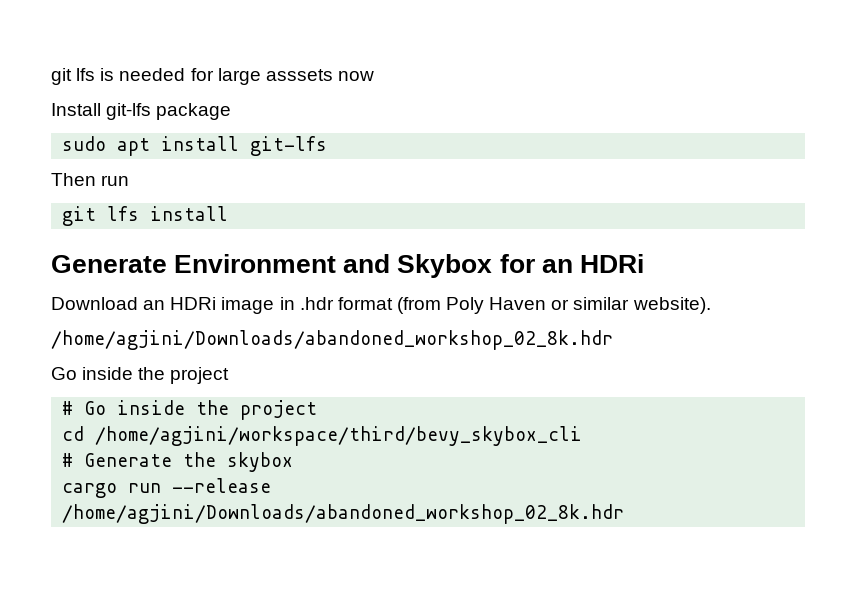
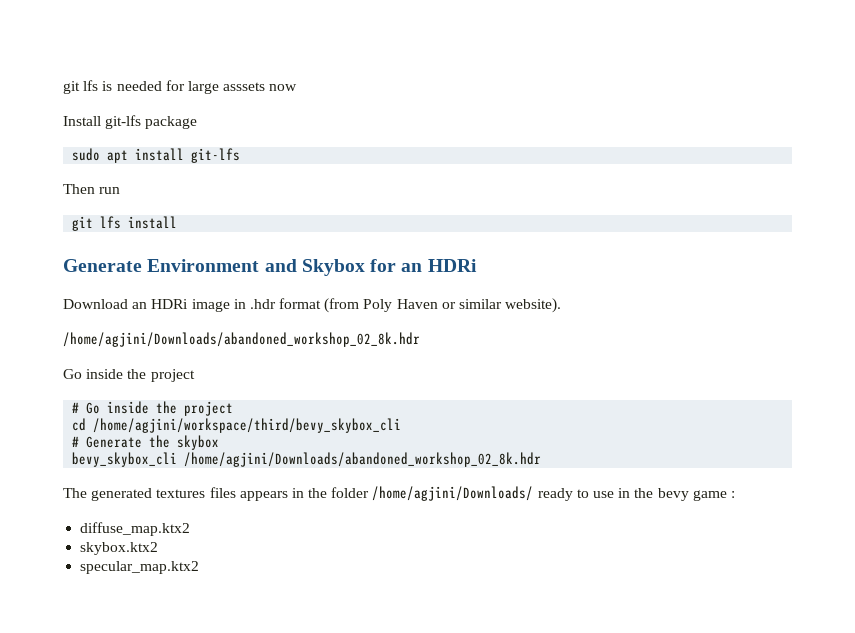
[62,478,272,498] [62,504,625,524] cargo run --release /home/agjini/Downloads/abandoned_workshop_02_8k.hdr -> [72,452,542,467] [63,486,735,501] [80,522,191,536] [80,542,159,555] [80,561,200,574] bevy_skybox_cli /home/agjini/Downloads/abandoned_workshop_02_8k.hdr // The generated textures files appears in the folder /home/agjini/Downloads/ ready to use in the bevy game : // diffuse_map.ktx2 // skybox.ktx2 // specular_map.ktx2

